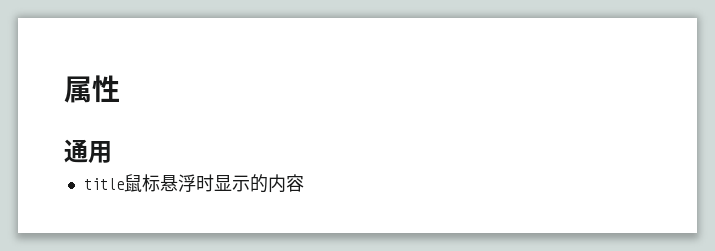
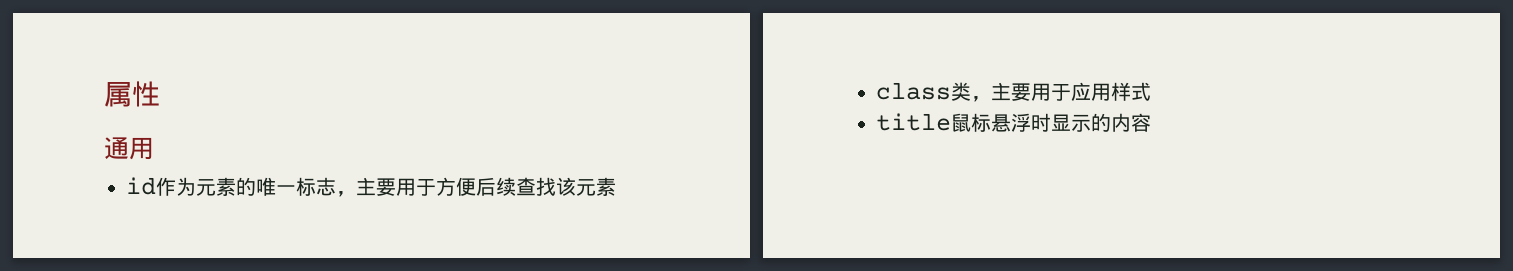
(112, 152) none -> [126,177,616,197] [876,82,1151,102] // id作为元素的唯一标志，主要用于方便后续查找该元素 // class类，主要用于应用样式

